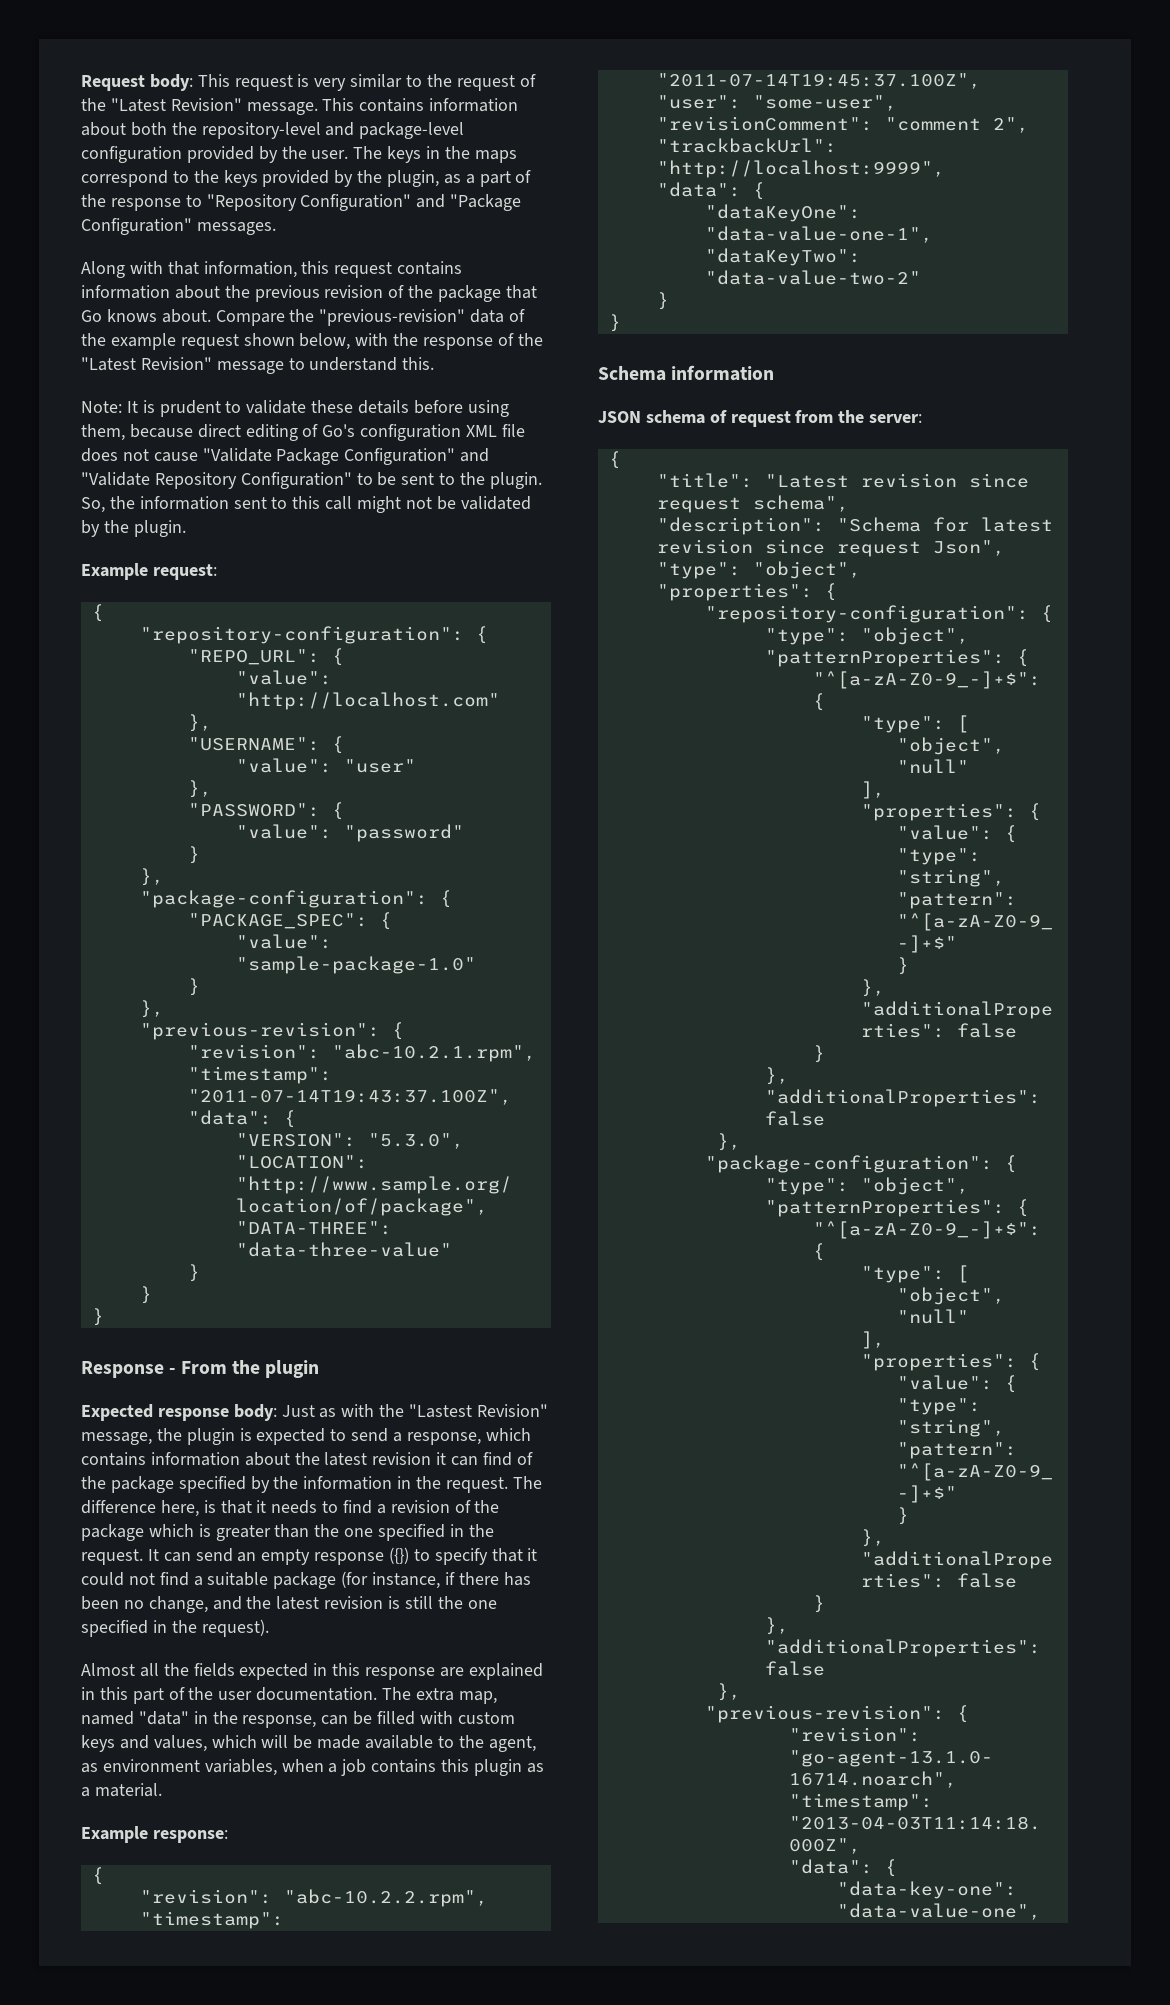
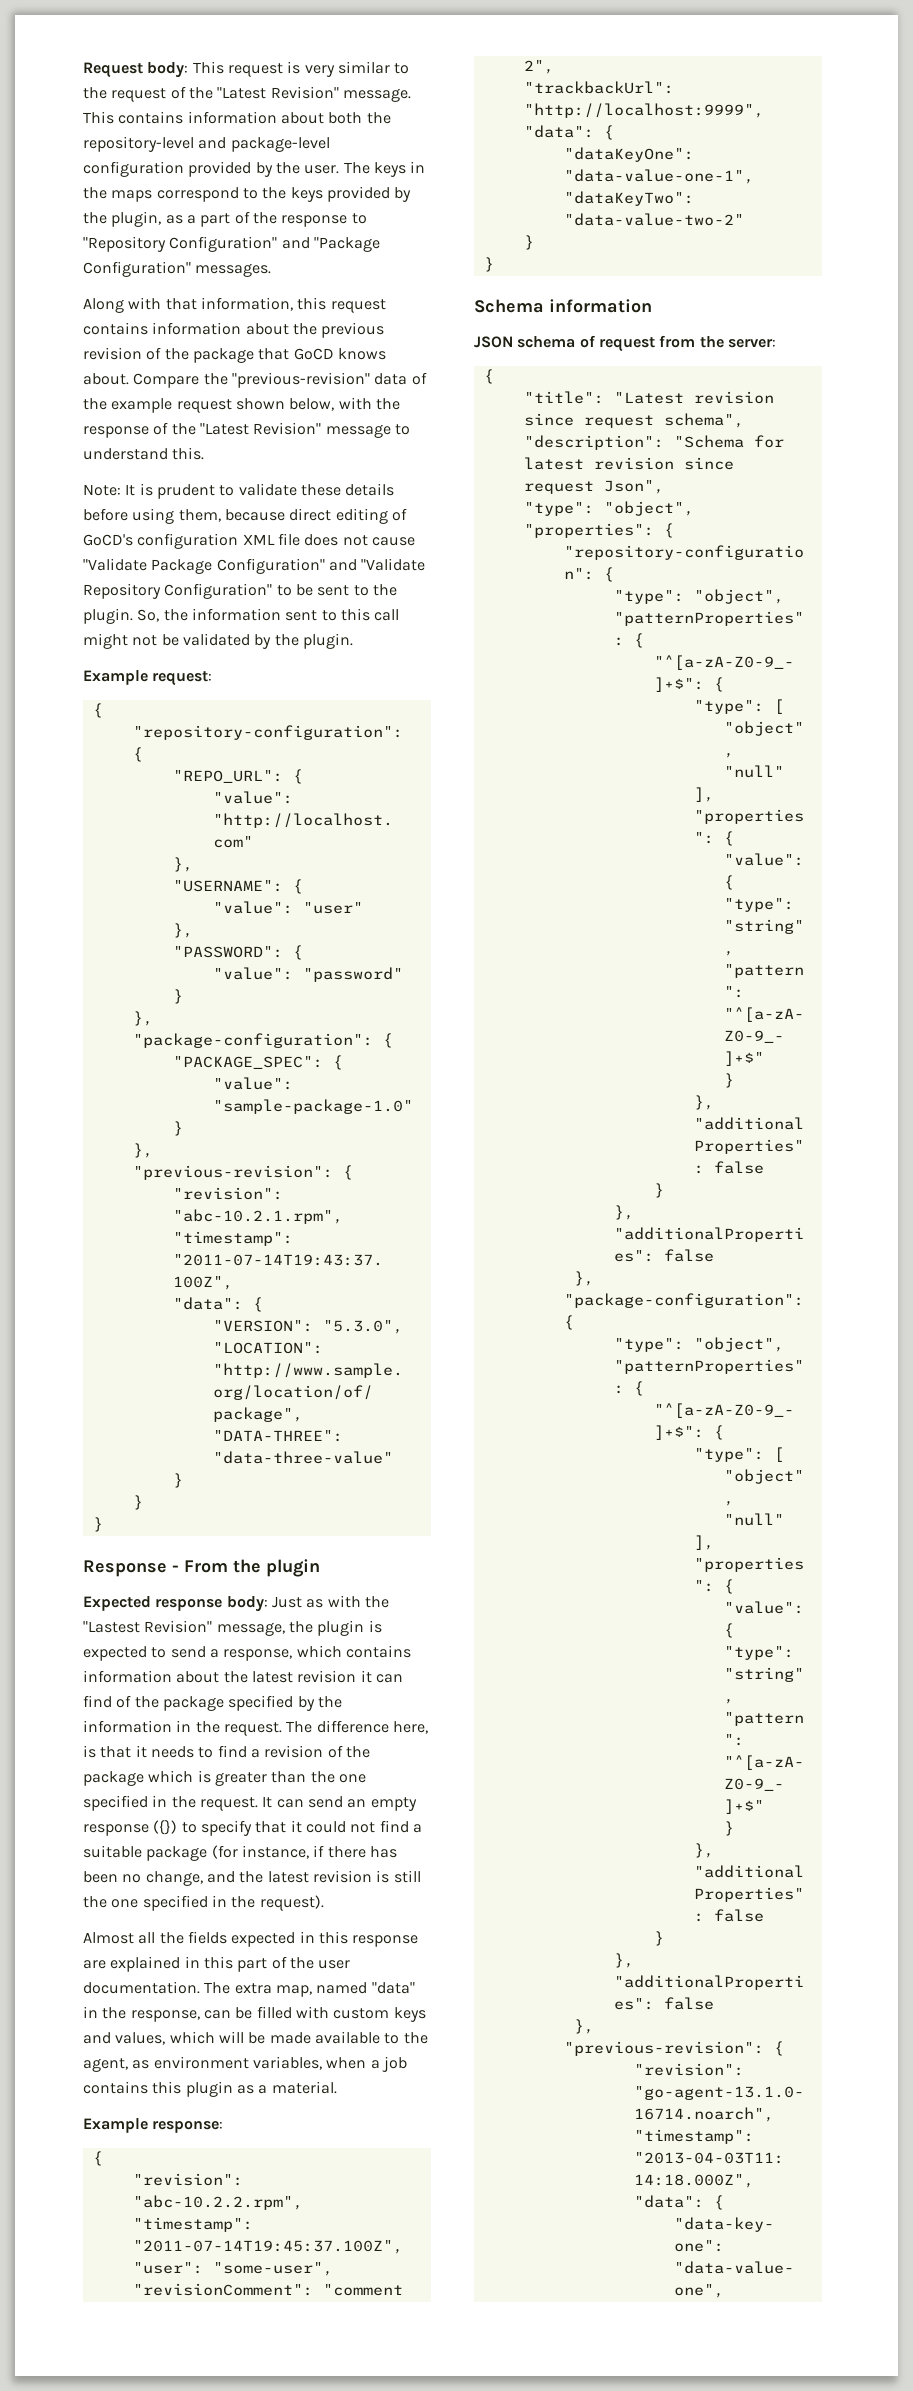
[81,310,102,322] Go -> [293,348,334,360] GoCD
[322,424,356,437] Go's -> [83,534,133,546] GoCD's

